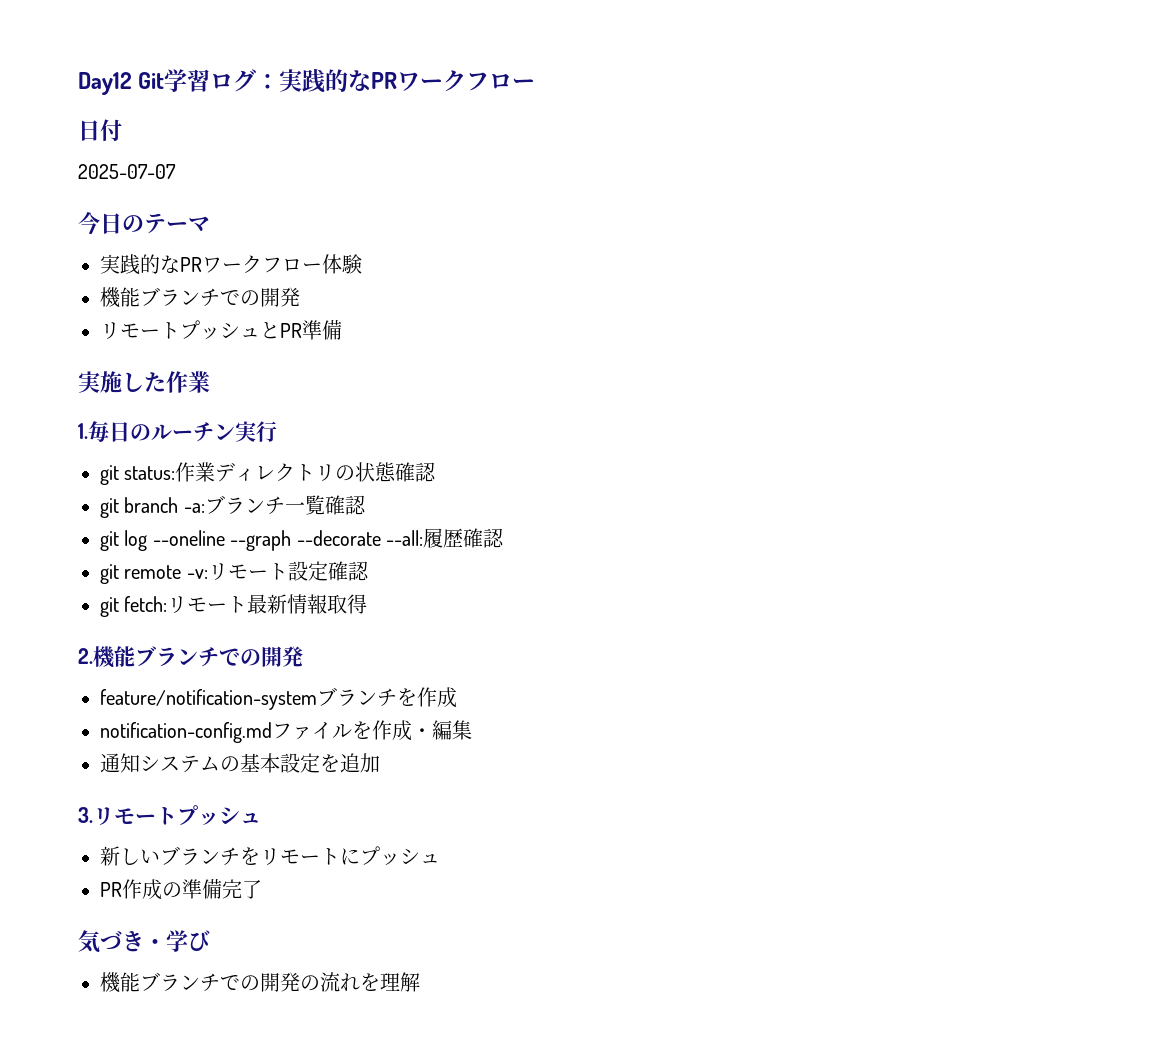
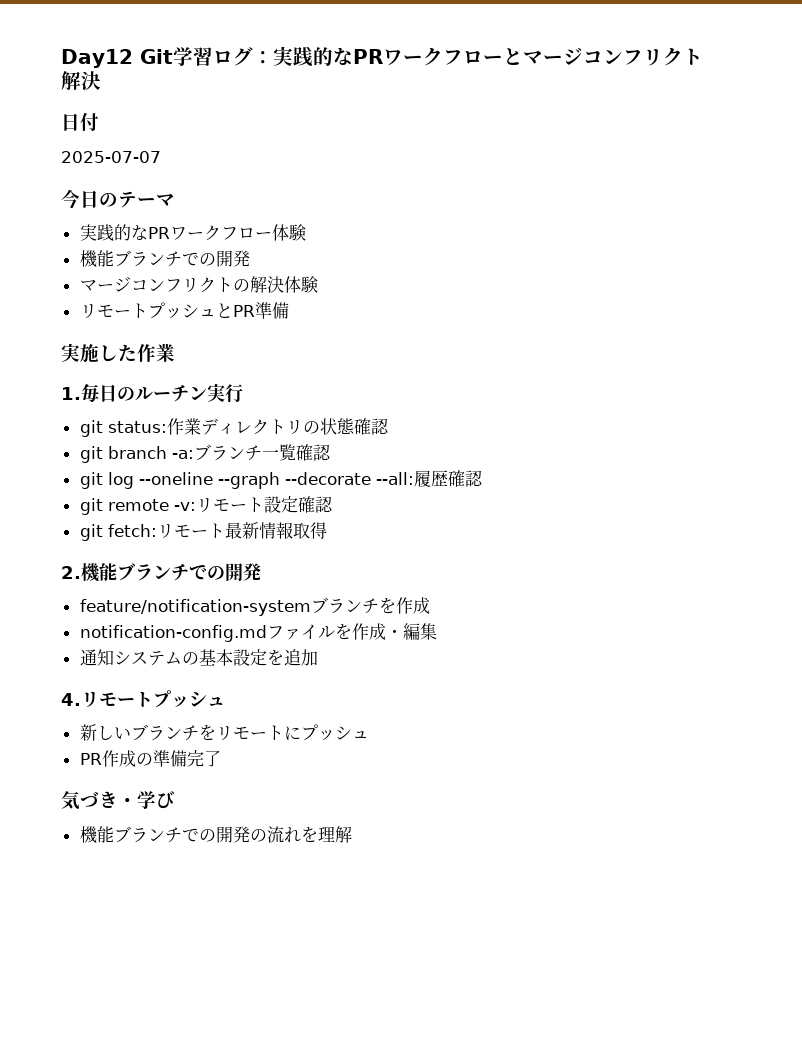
(536, 83) none -> [503,47,703,66] [61,71,101,90] とマージコンフリクト解決
(300, 297) none -> [79,276,318,293] // マージコンフリクトの解決体験
[78,807,93,823] 3. -> [61,693,81,706] 4.

